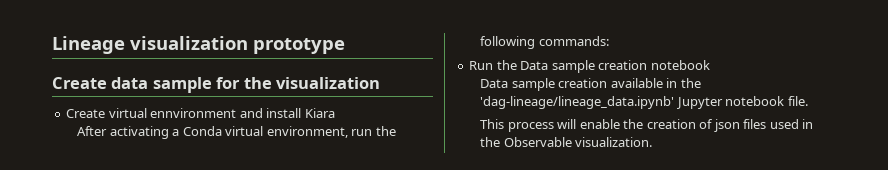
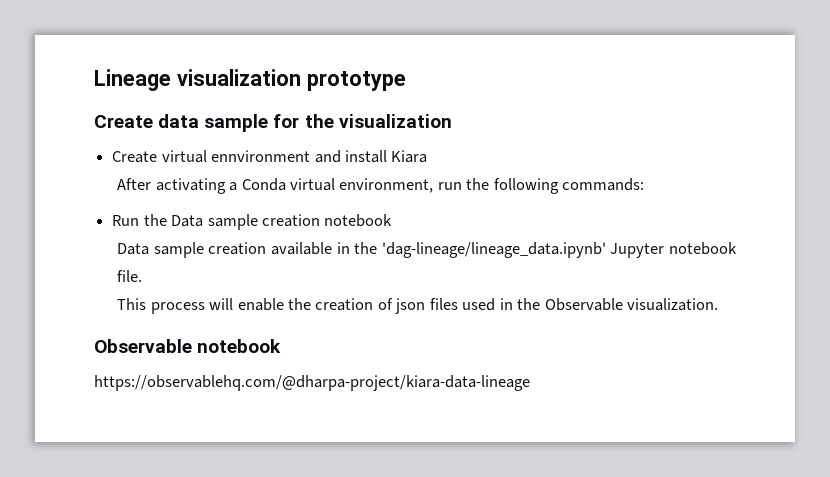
(653, 142) none -> [94,339,282,353] [94,375,530,391] // Observable notebook // https://observablehq.com/@dharpa-project/kiara-data-lineage

